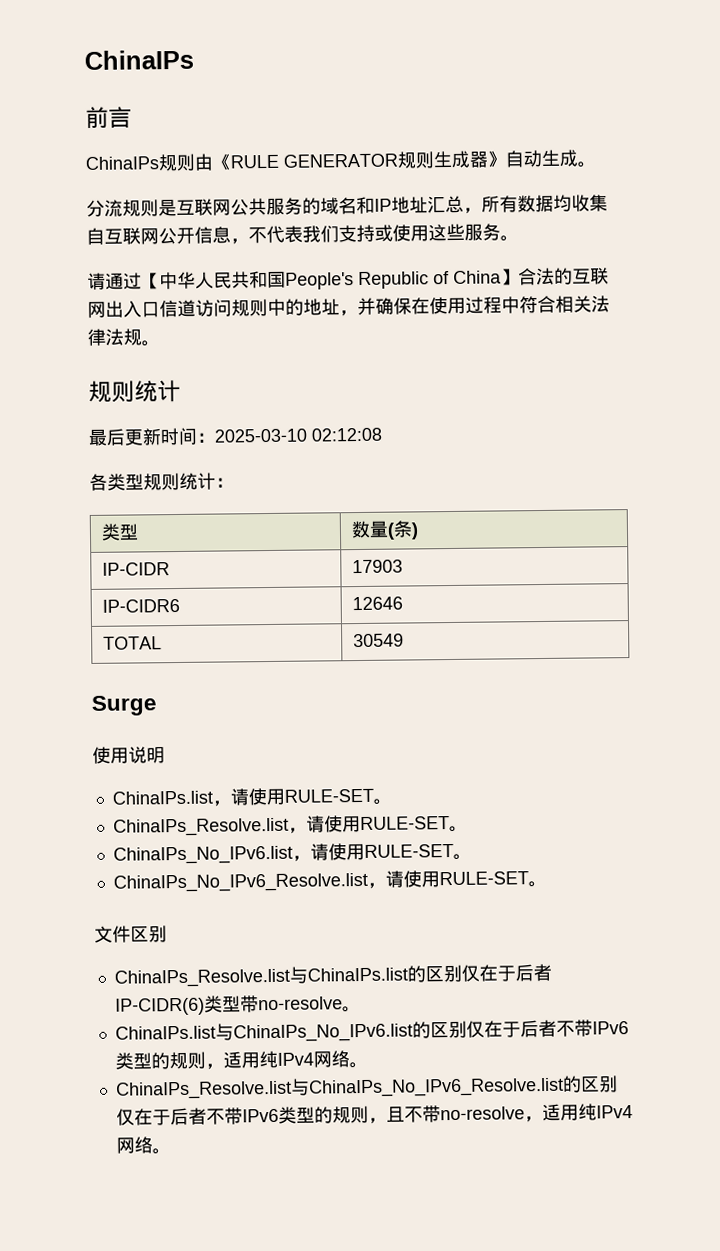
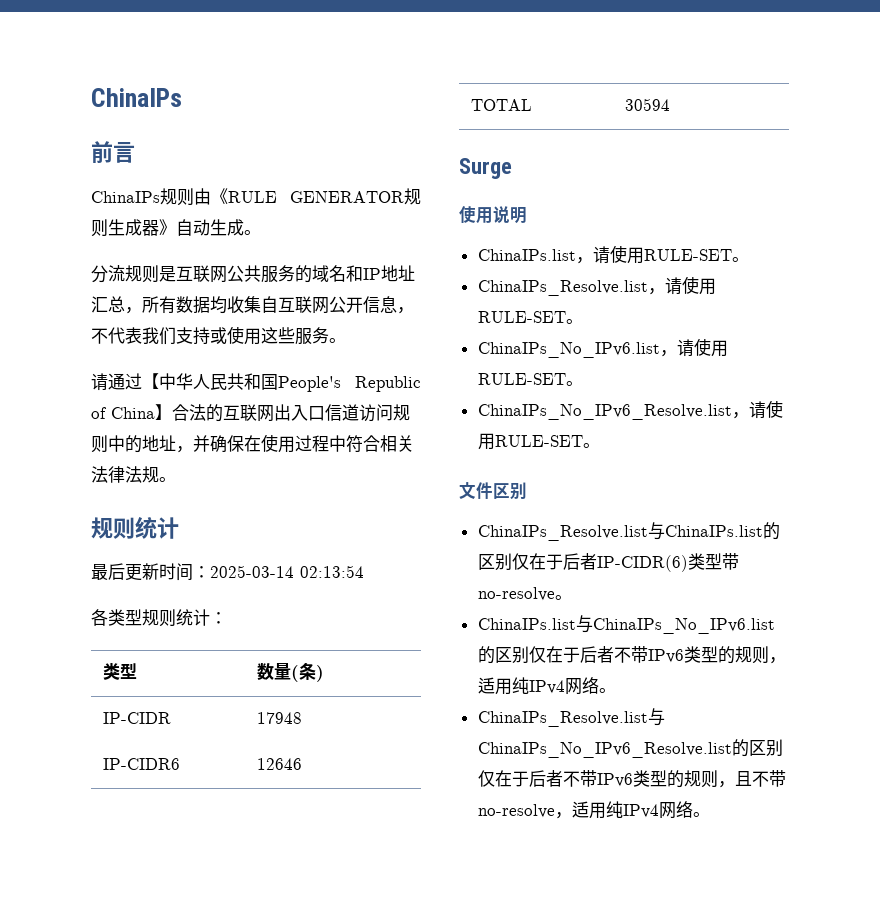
[214,427,382,443] 2025-03-10 02:12:08 -> [210,565,364,578] 2025-03-14 02:13:54
[351,559,403,574] 17903 -> [257,712,303,724] 17948
[352,633,404,648] 30549 -> [625,98,671,111] 30594

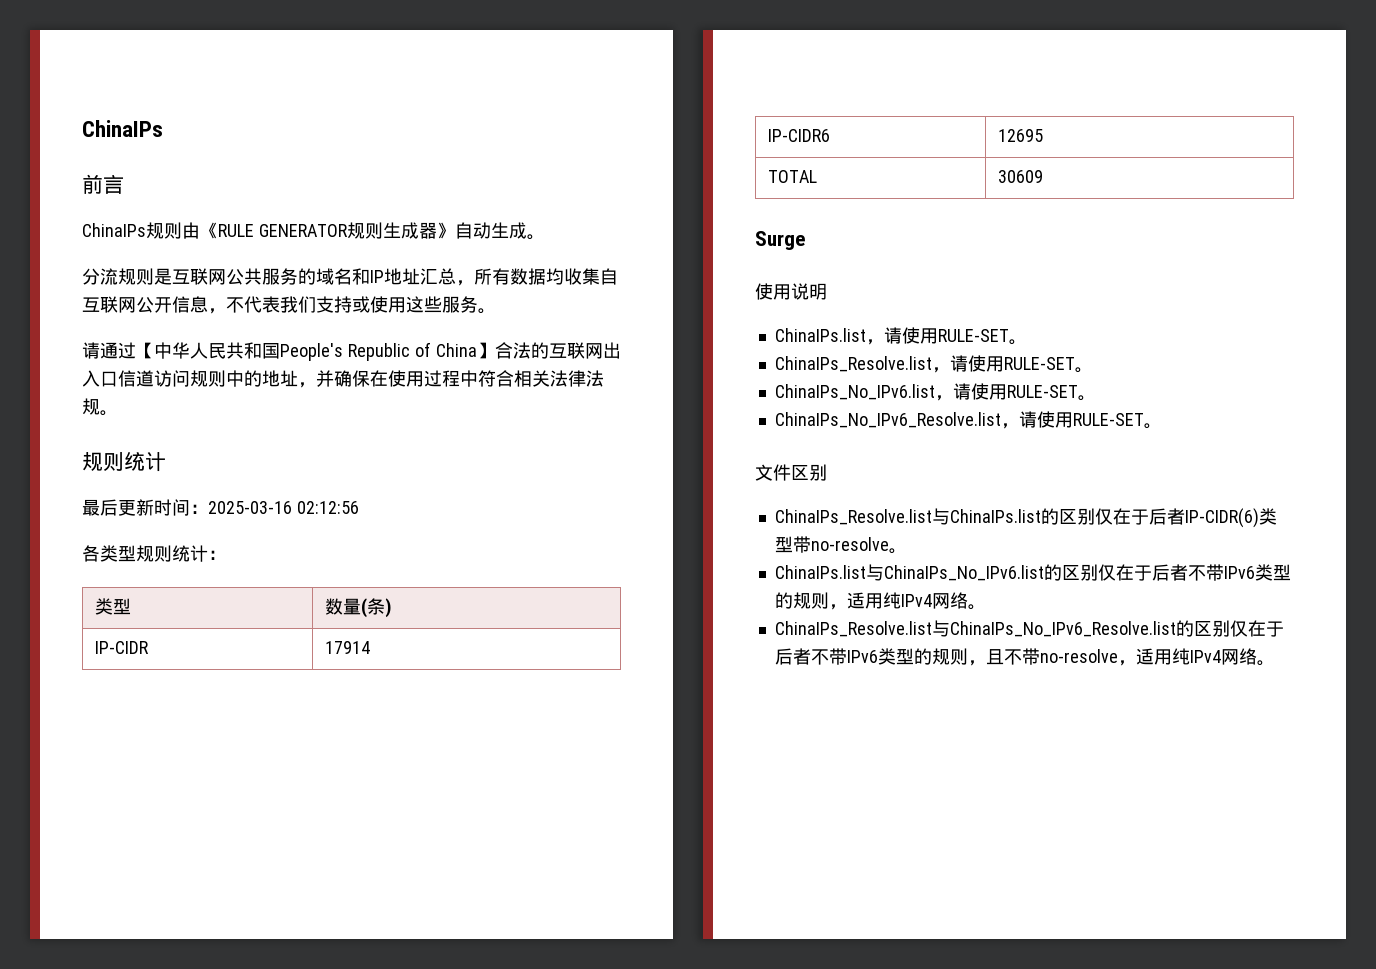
[210,565,364,578] 2025-03-14 02:13:54 -> [208,501,359,514] 2025-03-16 02:12:56
[257,712,303,724] 17948 -> [324,641,370,654] 17914
[257,758,303,770] 12646 -> [997,129,1043,142] 12695
[625,98,671,111] 30594 -> [997,170,1043,183] 30609

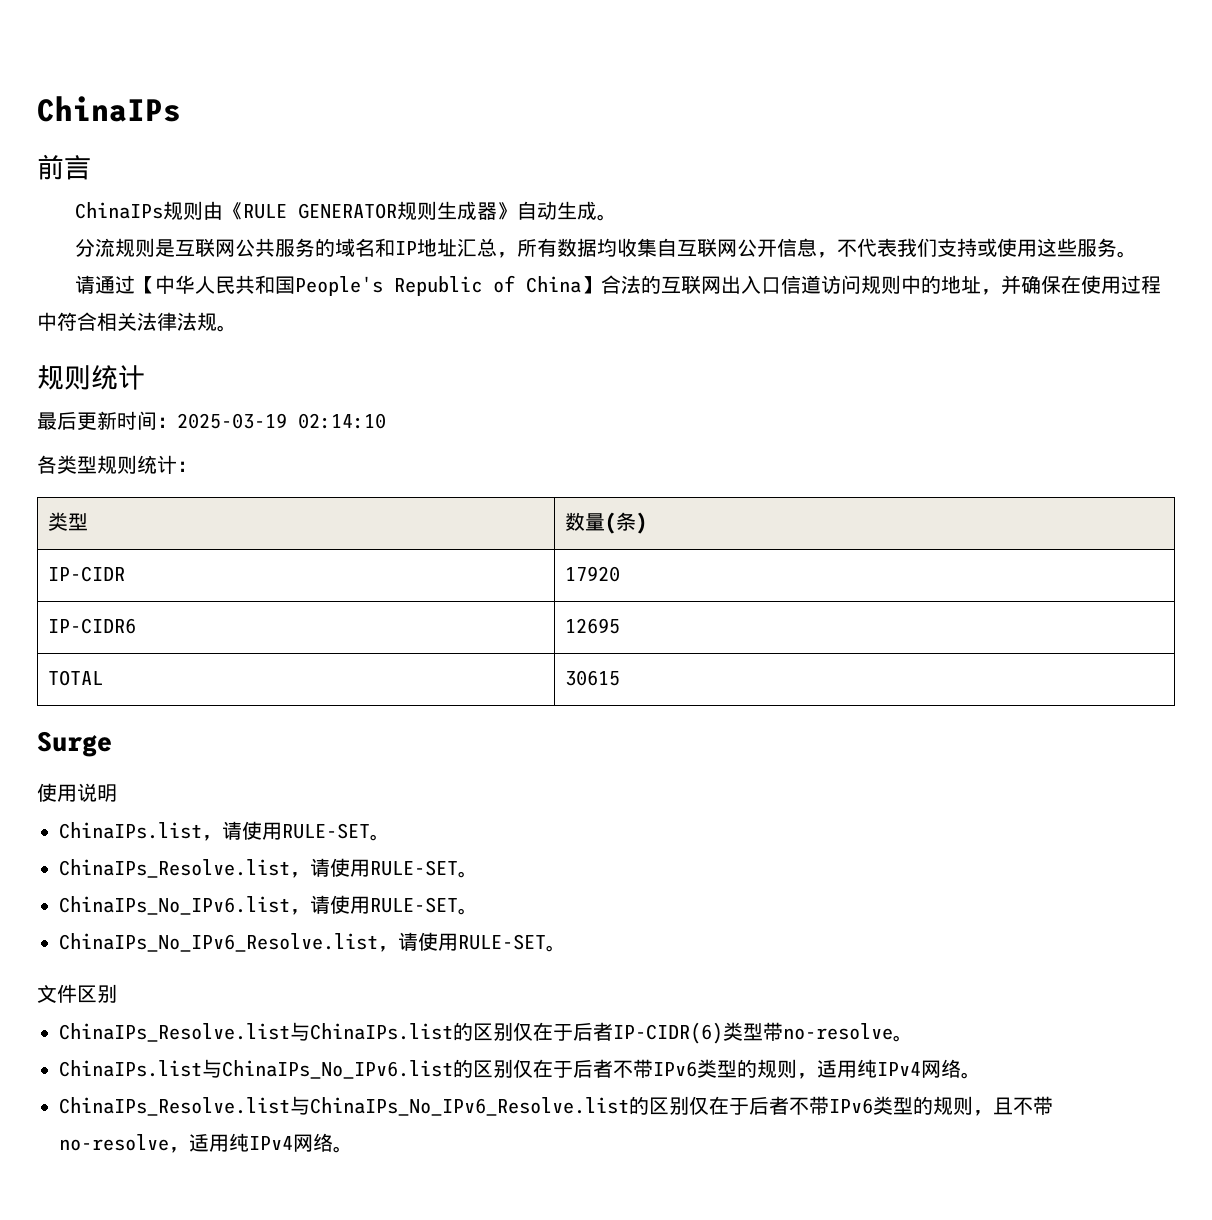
[208,501,359,514] 2025-03-16 02:12:56 -> [177,413,386,429] 2025-03-19 02:14:10
[324,641,370,654] 17914 -> [564,566,620,582] 17920
[997,170,1043,183] 30609 -> [564,670,620,686] 30615

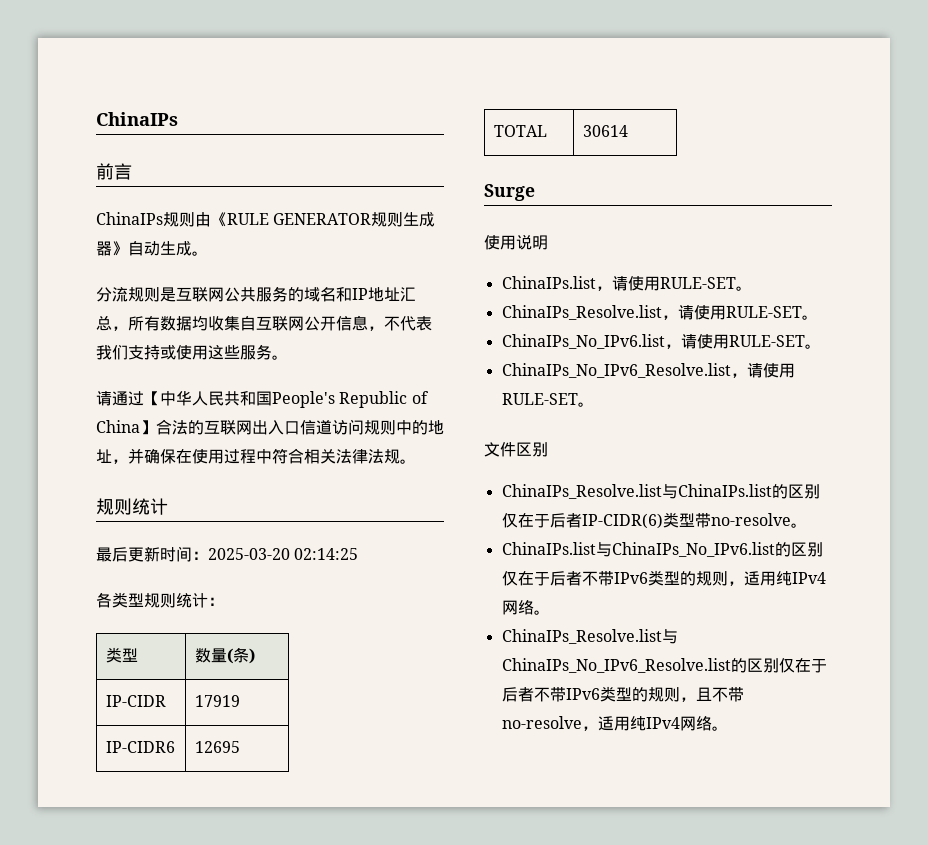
[177,413,386,429] 2025-03-19 02:14:10 -> [208,548,359,560] 2025-03-20 02:14:25
[564,566,620,582] 17920 -> [194,695,240,707] 17919
[564,670,620,686] 30615 -> [582,125,628,137] 30614

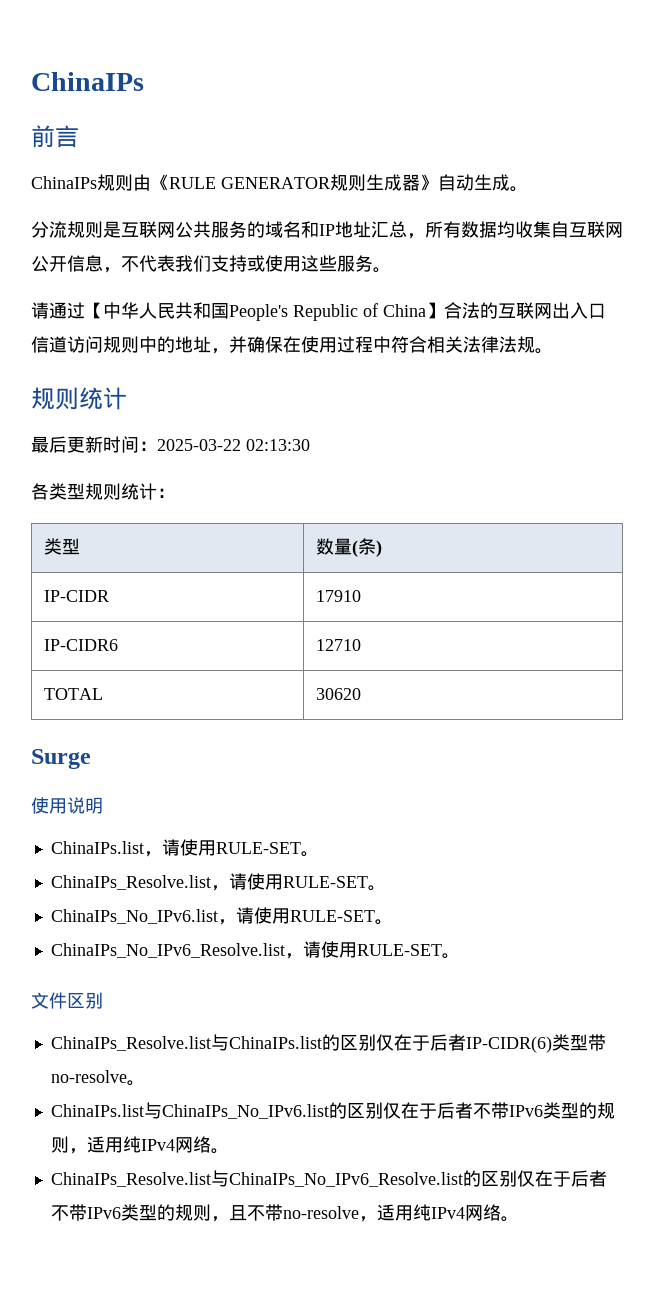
[208,548,359,560] 2025-03-20 02:14:25 -> [157,439,310,451] 2025-03-22 02:13:30
[194,695,240,707] 17919 -> [315,590,361,602] 17910
[194,741,240,753] 12695 -> [315,639,361,651] 12710
[582,125,628,137] 30614 -> [315,688,361,700] 30620

